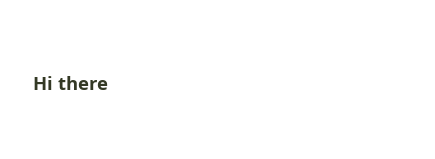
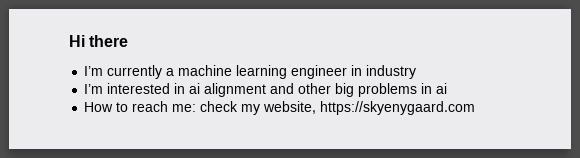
(108, 83) none -> [84,65,417,79] [84,83,448,97] [84,101,476,115] // I’m currently a machine learning engineer in industry // I’m interested in ai alignment and other big problems in ai // How to reach me: check my website, https://skyenygaard.com

